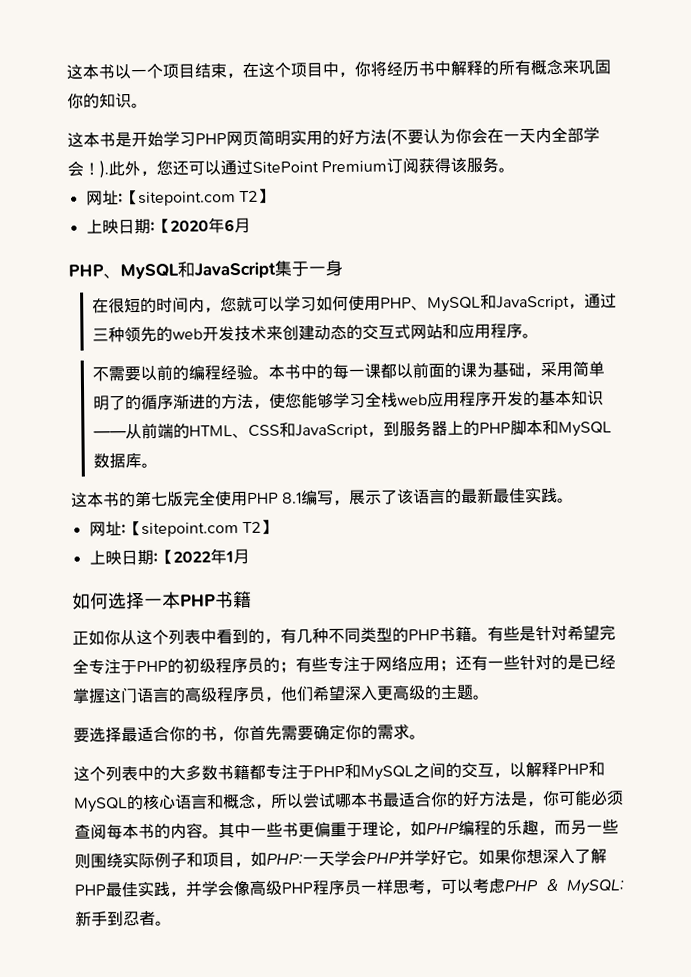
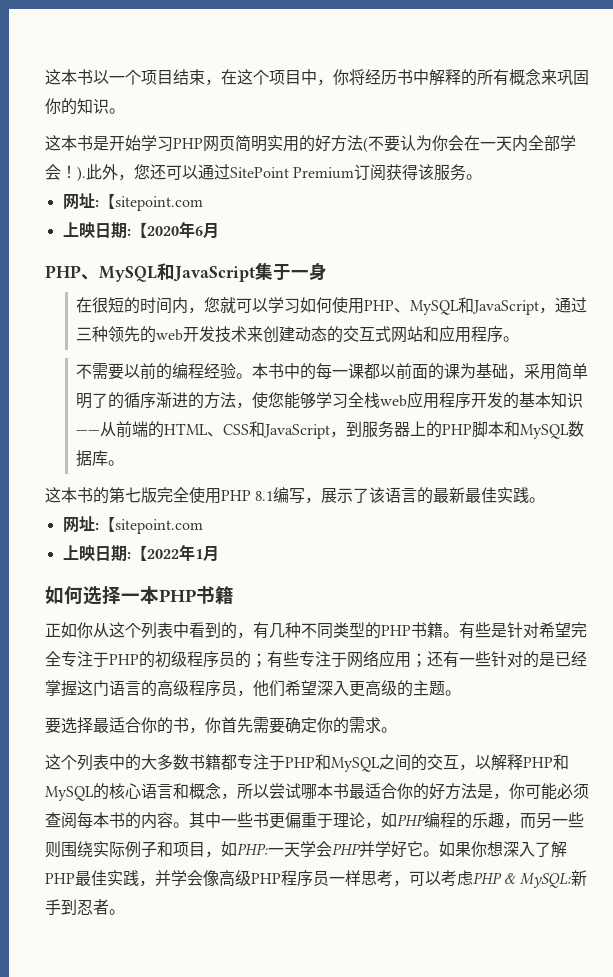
[238,188,274,204] T2】 -> (203, 203) none
[241,519,277,535] T2】 -> (203, 526) none

